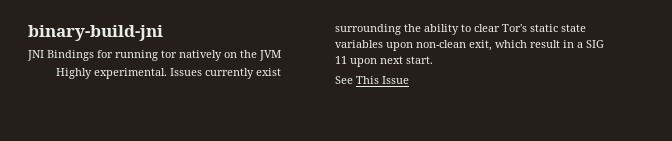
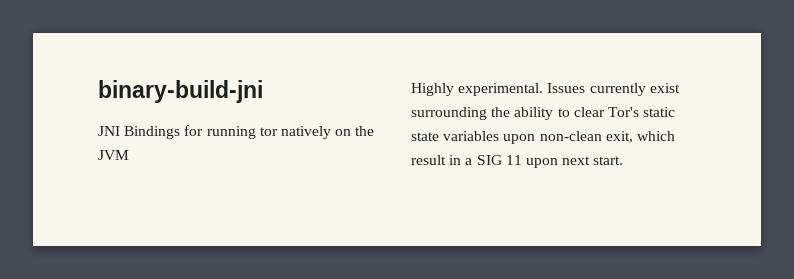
[335,76,409,84] // See This Issue -> (624, 160) none

